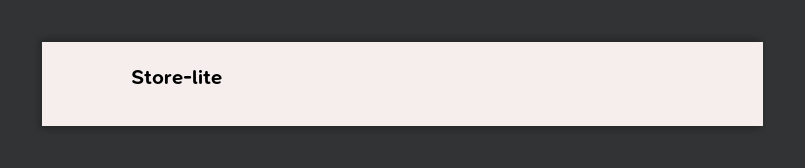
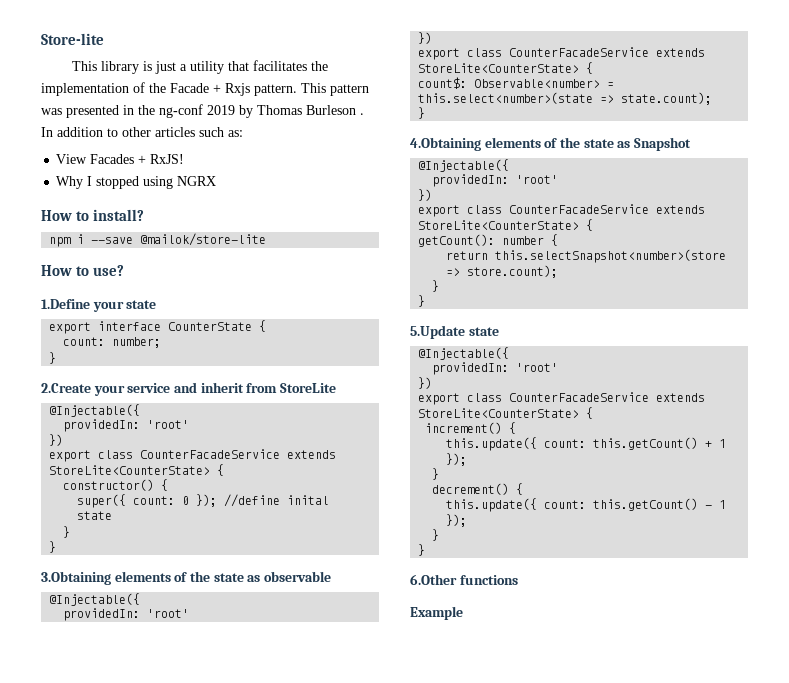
(222, 77) none -> [72,60,329,74] [41,82,369,96] [41,104,364,118] [41,127,243,137] [56,154,185,164] [56,176,217,189] [41,209,145,221] [49,233,267,247] [41,265,125,276] [41,299,157,312] [49,320,267,334] [63,337,162,348] [49,352,57,364] [41,382,336,396] [49,404,141,417] [63,419,190,432] [49,434,64,446] [49,449,337,462] [49,464,225,476] [63,479,169,491] [77,494,330,508] [77,511,113,520] [63,526,71,538] [49,541,57,553] [41,571,331,585] [49,593,141,606] [63,608,190,621] [418,32,433,44] [418,47,706,60] [418,62,594,74] [418,77,615,89] [418,92,713,105] [418,107,426,119] [410,137,691,151] [418,159,510,172] [432,174,559,187] [418,189,433,201] [418,204,706,217] [418,219,594,231] [418,234,559,247] [446,249,727,263] [446,265,559,278] [432,280,440,292] [418,295,426,307] [410,325,499,339] [418,347,510,360] [432,362,559,375] [418,377,433,389] [418,392,706,405] [418,407,594,419] [425,422,517,434] [446,437,727,451] [446,453,468,466] [432,468,440,480] [432,483,524,495] [446,498,727,512] [446,514,468,527] [432,529,440,541] [418,544,426,556] [410,574,518,585] [410,606,463,620] // This library is just a utility that facilitates the implementation of the Facade + Rxjs pattern. This pattern was presented in the ng-conf 2019 by Thomas Burleson . In addition to other articles such as: // View Facades + RxJS! // Why I stopped using NGRX // How to install? // npm i --save @mailok/store-lite // How to use? // 1.Define your state // export interface CounterState { // count: number; // } // 2.Create your service and inherit from StoreLite // @Injectable({ // providedIn: 'root' // }) // export class CounterFacadeService extends StoreLite<CounterState> { // constructor() { // super({ count: 0 }); //define inital state // } // } // 3.Obtaining elements of the state as observable // @Injectable({ // providedIn: 'root' // }) // export class CounterFacadeService extends StoreLite<CounterState> { // count$: Observable<number> = this.select<number>(state => state.count); // } // 4.Obtaining elements of the state as Snapshot // @Injectable({ // providedIn: 'root' // }) // export class CounterFacadeService extends StoreLite<CounterState> { // getCount(): number { // return this.selectSnapshot<number>(store => store.count); // } // } // 5.Update state // @Injectable({ // providedIn: 'root' // }) // export class CounterFacadeService extends StoreLite<CounterState> { // increment() { // this.update({ count: this.getCount() + 1 }); // } // decrement() { // this.update({ count: this.getCount() - 1 }); // } // } // 6.Other functions // Example

